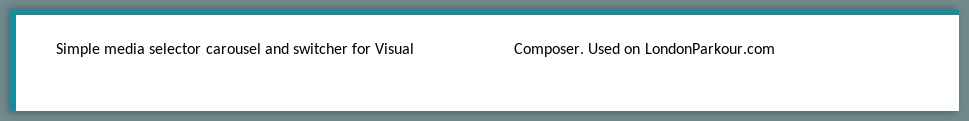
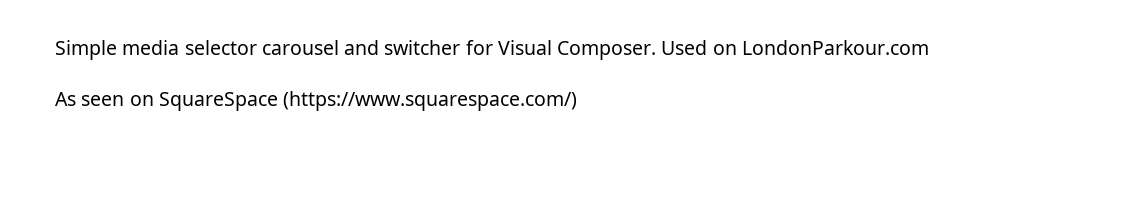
(775, 48) none -> [55,91,578,111] // As seen on SquareSpace (https://www.squarespace.com/)

